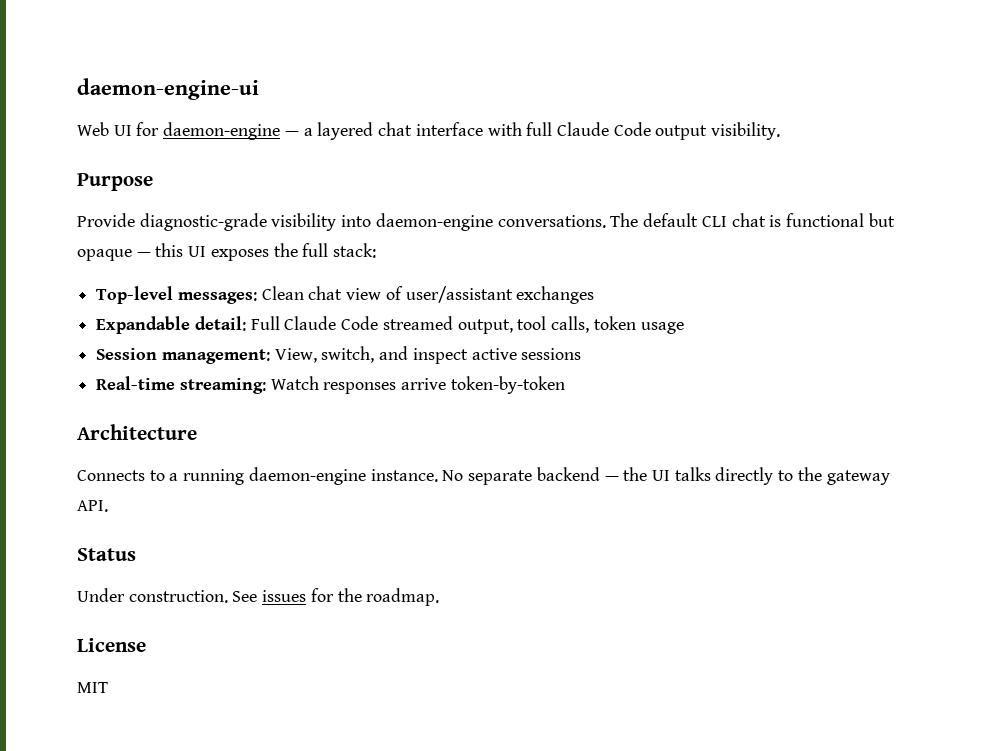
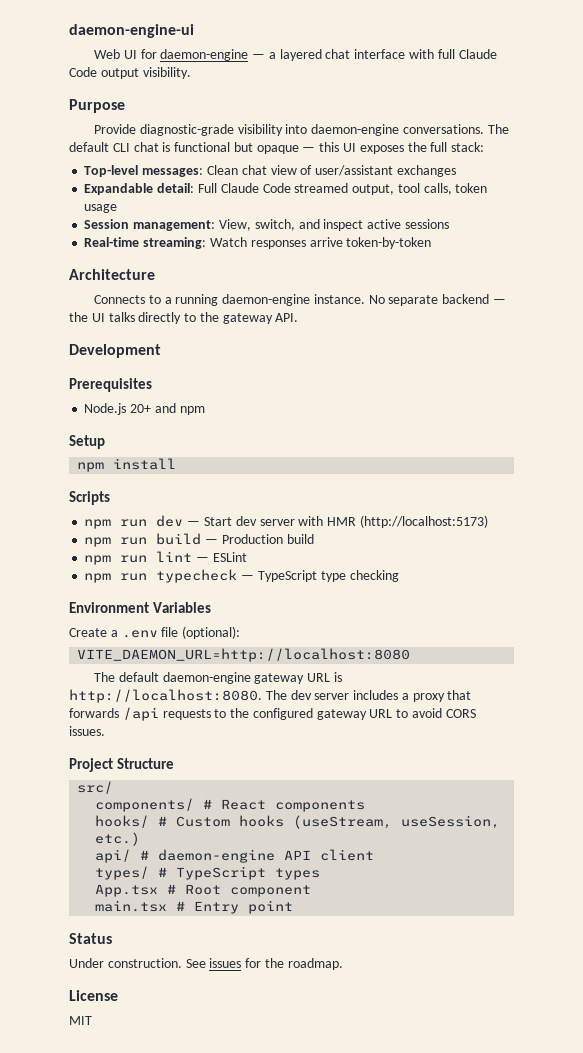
(108, 506) none -> [69,344,161,358] [69,378,152,392] [84,403,205,415] [69,435,105,449] [77,458,177,472] [69,491,110,505] [84,515,488,529] [84,533,314,547] [84,551,247,565] [84,569,399,583] [69,602,211,613] [69,626,241,639] [77,648,411,662] [94,672,342,684] [69,689,472,703] [69,707,476,721] [69,726,105,736] [69,758,174,772] [77,781,114,794] [95,798,366,812] [95,815,501,829] [95,832,141,846] [95,849,375,863] [95,866,321,880] [95,884,312,897] [95,900,294,914] // Development // Prerequisites // Node.js 20+ and npm // Setup // npm install // Scripts // npm run dev — Start dev server with HMR (http://localhost:5173) // npm run build — Production build // npm run lint — ESLint // npm run typecheck — TypeScript type checking // Environment Variables // Create a .env file (optional): // VITE_DAEMON_URL=http://localhost:8080 // The default daemon-engine gateway URL is http://localhost:8080. The dev server includes a proxy that forwards /api requests to the configured gateway URL to avoid CORS issues. // Project Structure // src/ // components/ # React components // hooks/ # Custom hooks (useStream, useSession, etc.) // api/ # daemon-engine API client // types/ # TypeScript types // App.tsx # Root component // main.tsx # Entry point

